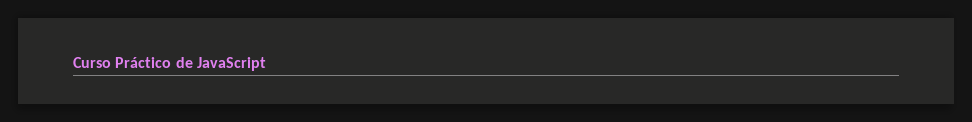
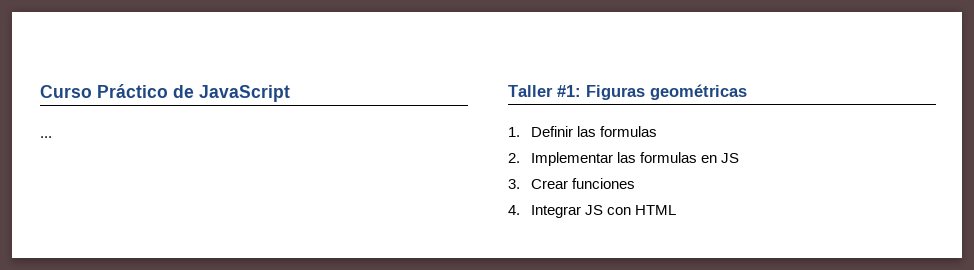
(266, 64) none -> [40,136,52,138] [508,84,747,100] [508,126,658,137] [508,152,740,166] [508,178,636,189] [508,205,677,218] // ... // Taller #1: Figuras geométricas // 1. Definir las formulas // 2. Implementar las formulas en JS // 3. Crear funciones // 4. Integrar JS con HTML

